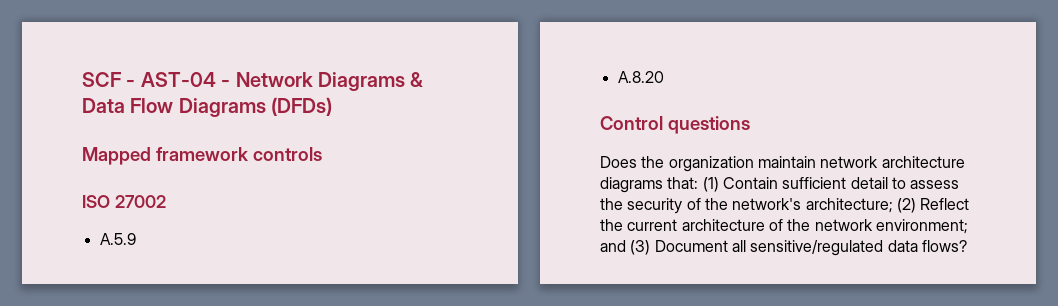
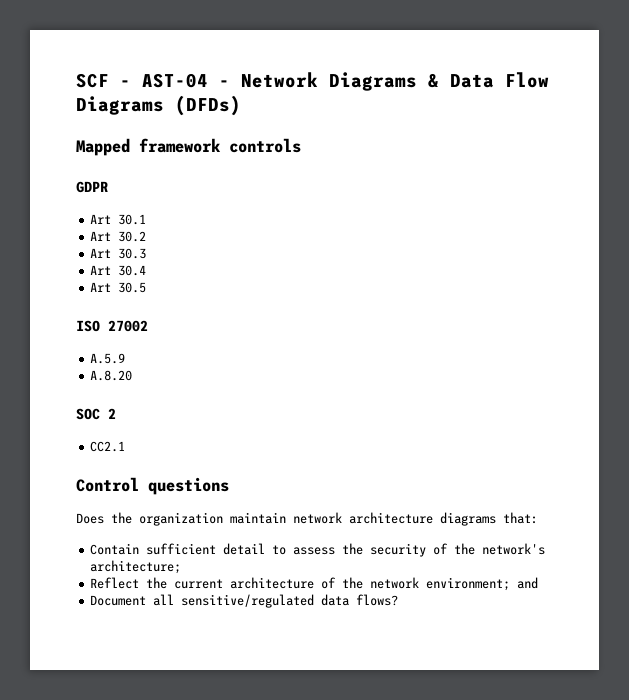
(322, 154) none -> [76,181,108,193] [90,214,147,225] [90,231,147,242] [90,248,147,259] [90,265,147,276] [90,282,147,293] // GDPR // Art 30.1 // Art 30.2 // Art 30.3 // Art 30.4 // Art 30.5
(664, 77) none -> [76,408,116,420] [90,441,126,452] // SOC 2 // CC2.1
[702,177,719,192] (1) -> (538, 518) //
[896,198,916,213] (2) -> (182, 567) //
[630,240,651,255] (3) -> (539, 583) //

